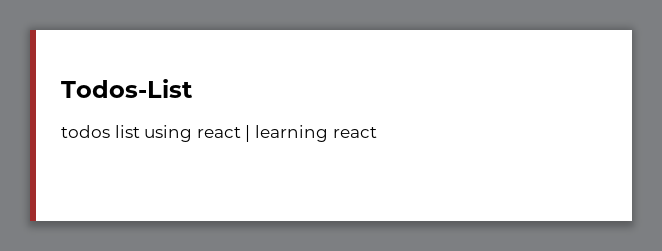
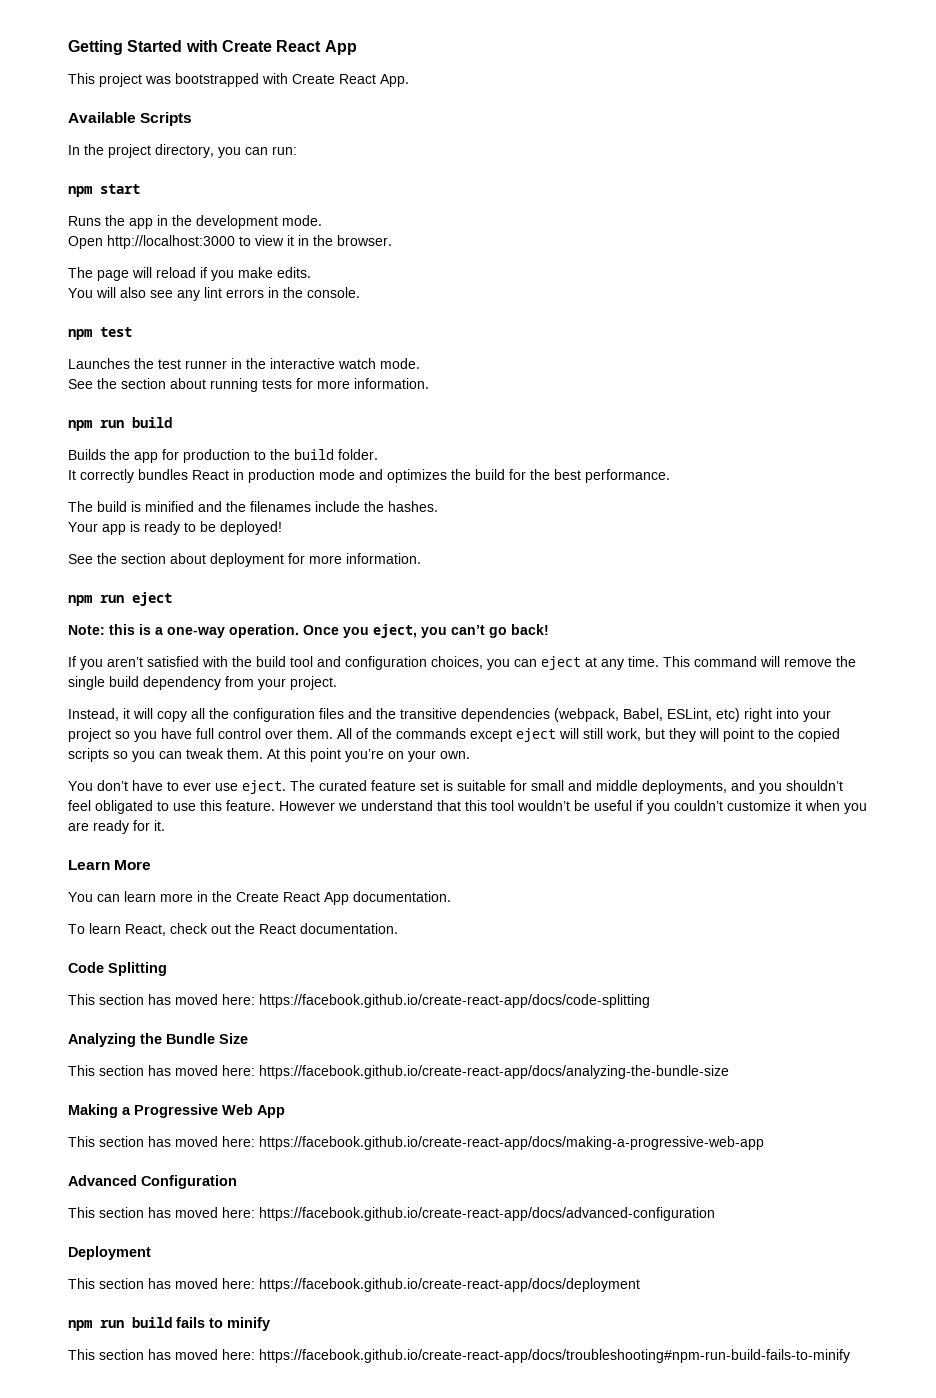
[61,79,193,98] [61,125,377,142] Todos-List // todos list using react | learning react -> [68,40,357,55] [68,73,409,87] [68,112,193,126] [68,144,297,158] [68,184,140,197] [68,215,322,229] [68,235,392,249] [68,267,311,281] [68,287,360,301] [68,327,132,340] [68,358,420,369] [68,378,429,392] [68,417,172,431] [68,449,378,463] [68,469,670,483] [68,501,438,512] [68,521,282,535] [68,553,421,567] [68,592,172,606] [68,624,549,638] [68,656,856,670] [68,676,337,690] [68,708,831,722] [68,728,840,742] [68,748,470,762] [68,780,843,794] [68,800,867,814] [68,820,165,834] [68,860,152,870] [68,891,451,905] [68,923,398,936] [68,962,167,976] [68,994,650,1008] [68,1033,248,1047] [68,1065,729,1079] [68,1104,285,1118] [68,1136,764,1150] [68,1175,237,1189] [68,1207,715,1221] [68,1246,151,1260] [68,1278,640,1292] [68,1317,270,1331] [68,1349,850,1363] Getting Started with Create React App // This project was bootstrapped with Create React App. // Available Scripts // In the project directory, you can run: // npm start // Runs the app in the development mode. // Open http://localhost:3000 to view it in the browser. // The page will reload if you make edits. // You will also see any lint errors in the console. // npm test // Launches the test runner in the interactive watch mode. // See the section about running tests for more information. // npm run build // Builds the app for production to the build folder. // It correctly bundles React in production mode and optimizes the build for the best performance. // The build is minified and the filenames include the hashes. // Your app is ready to be deployed! // See the section about deployment for more information. // npm run eject // Note: this is a one-way operation. Once you eject, you can’t go back! // If you aren’t satisfied with the build tool and configuration choices, you can eject at any time. This command will remove the single build dependency from your project. // Instead, it will copy all the configuration files and the transitive dependencies (webpack, Babel, ESLint, etc) right into your project so you have full control over them. All of the commands except eject will still work, but they will point to the copied scripts so you can tweak them. At this point you’re on your own. // You don’t have to ever use eject. The curated feature set is suitable for small and middle deployments, and you shouldn’t feel obligated to use this feature. However we understand that this tool wouldn’t be useful if you couldn’t customize it when you are ready for it. // Learn More // You can learn more in the Create React App documentation. // To learn React, check out the React documentation. // Code Splitting // This section has moved here: https://facebook.github.io/create-react-app/docs/code-splitting // Analyzing the Bundle Size // This section has moved here: https://facebook.github.io/create-react-app/docs/analyzing-the-bundle-size // Making a Progressive Web App // This section has moved here: https://facebook.github.io/create-react-app/docs/making-a-progressive-web-app // Advanced Configuration // This section has moved here: https://facebook.github.io/create-react-app/docs/advanced-configuration // Deployment // This section has moved here: https://facebook.github.io/create-react-app/docs/deployment // npm run build fails to minify // This section has moved here: https://facebook.github.io/create-react-app/docs/troubleshooting#npm-run-build-fails-to-minify

